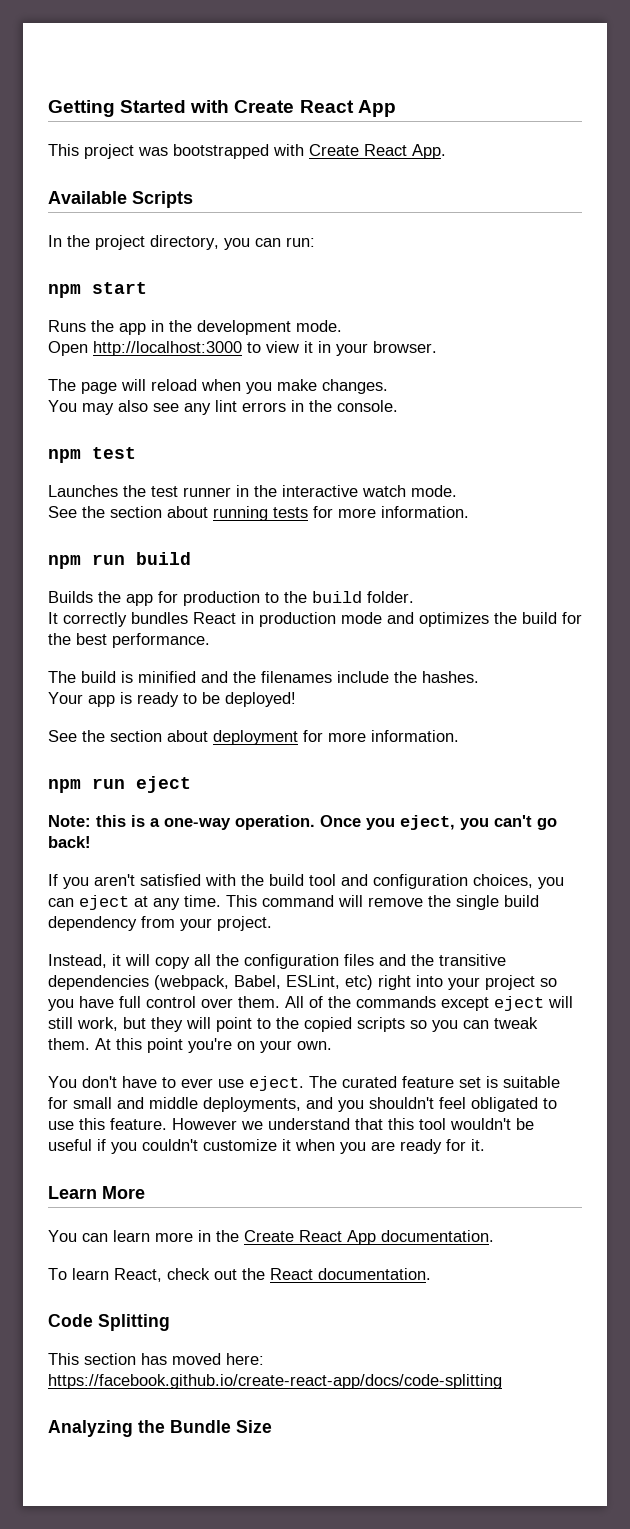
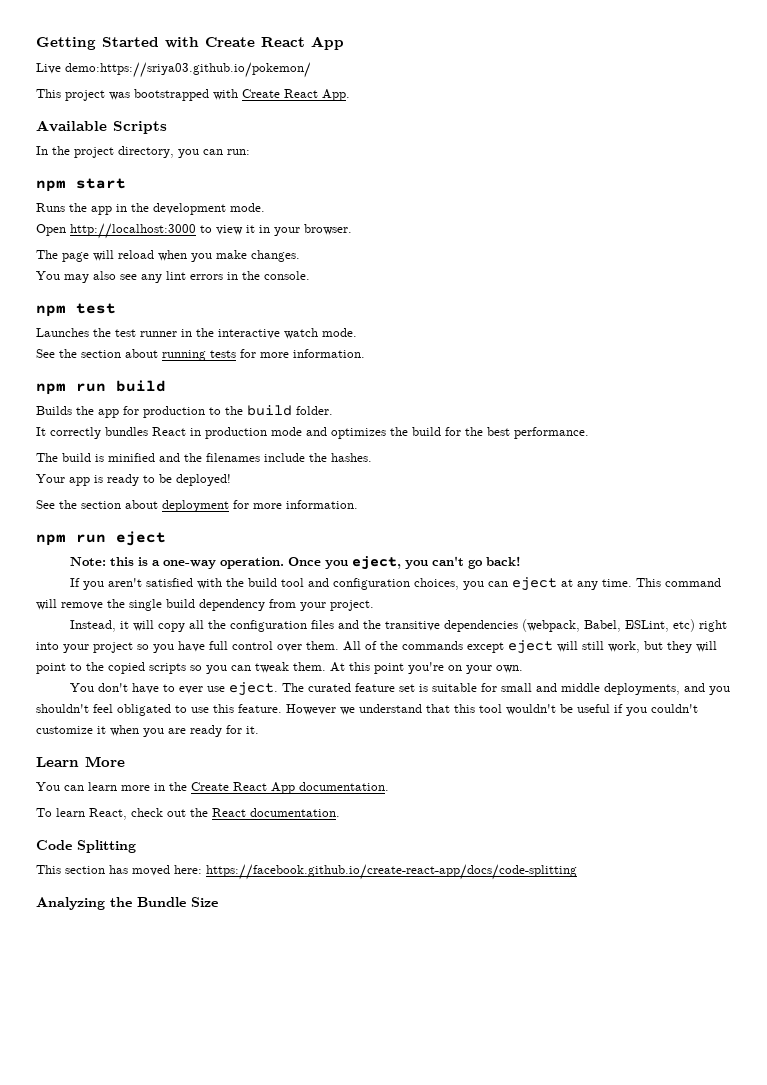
(396, 108) none -> [36,62,311,78] // Live demo:https://sriya03.github.io/pokemon/

